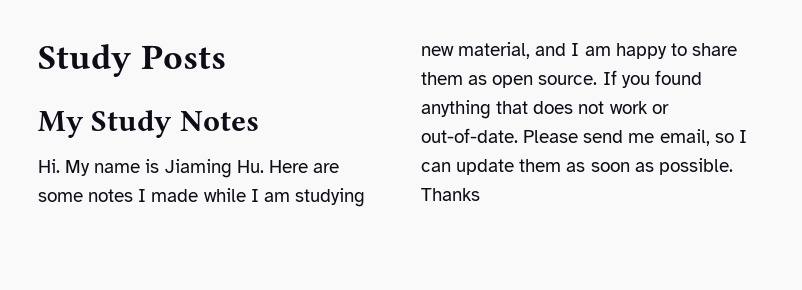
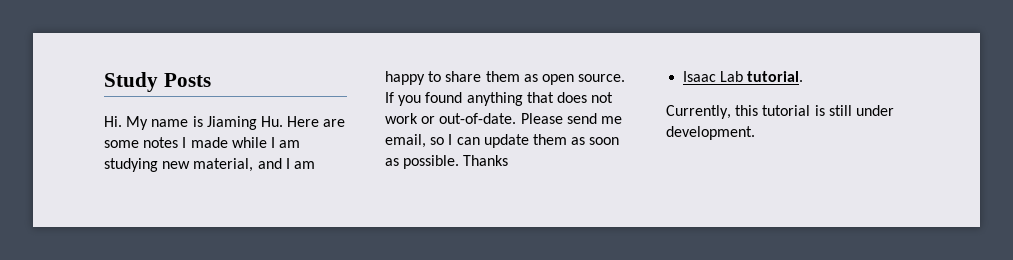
[38,110,259,138] // My Study Notes -> (211, 80) none
(480, 194) none -> [683,71,804,82] [666,105,894,119] [666,126,755,140] // Isaac Lab tutorial. // Currently, this tutorial is still under development.

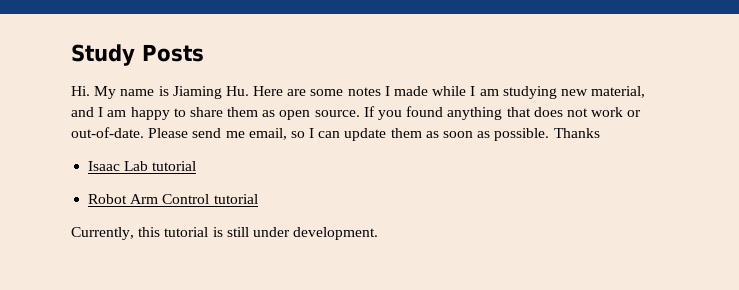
[747,71,804,82] tutorial. -> [152,161,197,171] [88,194,258,204] tutorial // Robot Arm Control tutorial

